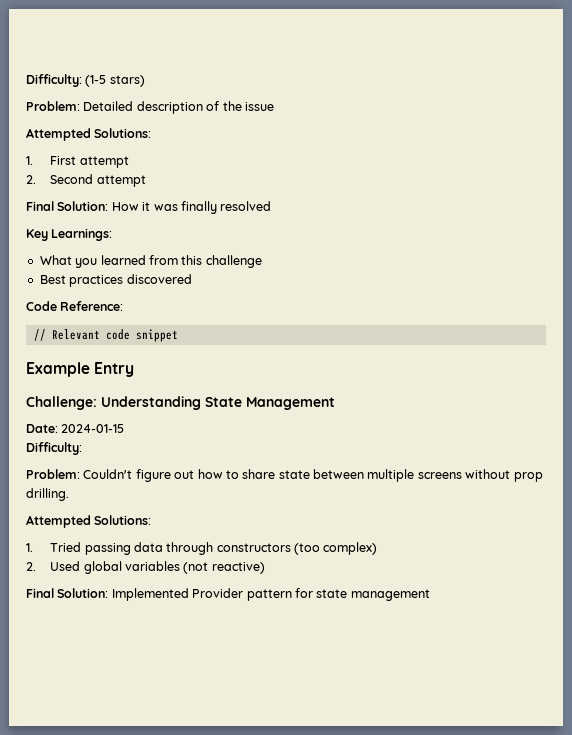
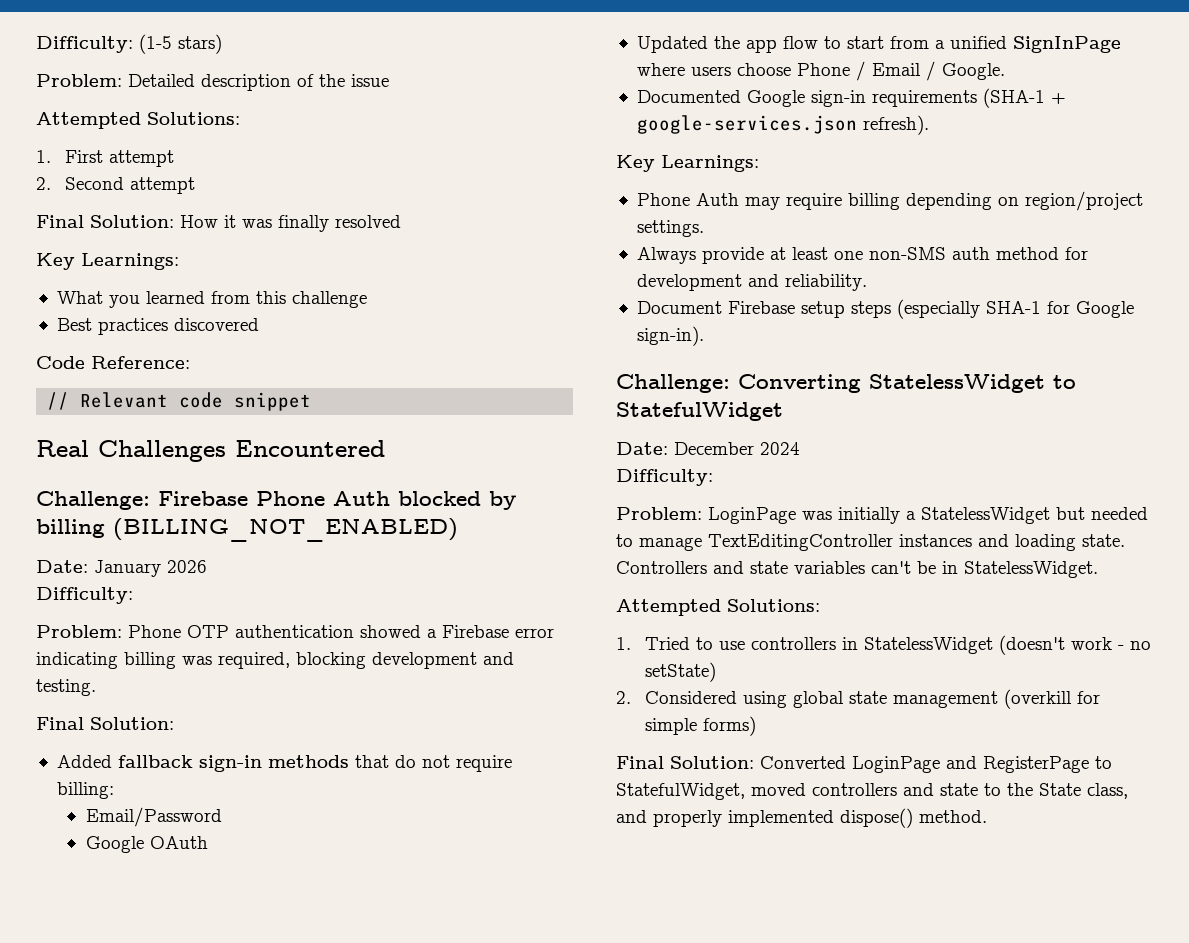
[26,362,135,377] [26,396,335,410] [26,424,125,433] [26,442,82,455] [26,469,543,482] [26,488,69,501] [26,515,152,528] [26,542,378,555] [26,561,265,574] [26,588,430,601] Example Entry // Challenge: Understanding State Management // Date: 2024-01-15 // Difficulty: // Problem: Couldn't figure out how to share state between multiple screens without prop drilling. // Attempted Solutions: // 1. Tried passing data through constructors (too complex) // 2. Used global variables (not reactive) // Final Solution: Implemented Provider pattern for state management -> [36,440,385,462] [36,491,516,510] [36,518,458,542] [36,560,207,577] [36,587,133,604] [36,625,554,638] [36,652,514,669] [36,679,96,696] [36,717,174,730] [56,755,512,772] [56,782,114,799] [85,807,222,827] [85,836,208,853] [636,36,1121,53] [636,61,1005,81] [636,88,1066,108] [636,115,929,135] [616,155,759,172] [636,191,1143,211] [636,220,704,237] [636,247,1088,264] [636,274,867,291] [636,299,1134,319] [636,326,704,346] [616,374,1076,393] [616,402,783,421] [616,442,800,455] [616,469,713,486] [616,507,1148,524] [616,534,1125,551] [616,561,1098,578] [616,599,820,616] [616,635,1151,655] [644,662,716,682] [616,689,1100,709] [644,716,756,736] [616,756,1112,773] [616,783,1128,800] [616,808,987,828] Real Challenges Encountered // Challenge: Firebase Phone Auth blocked by billing (BILLING_NOT_ENABLED) // Date: January 2026 // Difficulty: // Problem: Phone OTP authentication showed a Firebase error indicating billing was required, blocking development and testing. // Final Solution: // Added fallback sign-in methods that do not require billing: // Email/Password // Google OAuth // Updated the app flow to start from a unified SignInPage where users choose Phone / Email / Google. // Documented Google sign-in requirements (SHA-1 + google-services.json refresh). // Key Learnings: // Phone Auth may require billing depending on region/project settings. // Always provide at least one non-SMS auth method for development and reliability. // Document Firebase setup steps (especially SHA-1 for Google sign-in). // Challenge: Converting StatelessWidget to StatefulWidget // Date: December 2024 // Difficulty: // Problem: LoginPage was initially a StatelessWidget but needed to manage TextEditingController instances and loading state. Controllers and state variables can't be in StatelessWidget. // Attempted Solutions: // 1. Tried to use controllers in StatelessWidget (doesn't work - no setState) // 2. Considered using global state management (overkill for simple forms) // Final Solution: Converted LoginPage and RegisterPage to StatefulWidget, moved controllers and state to the State class, and properly implemented dispose() method.

